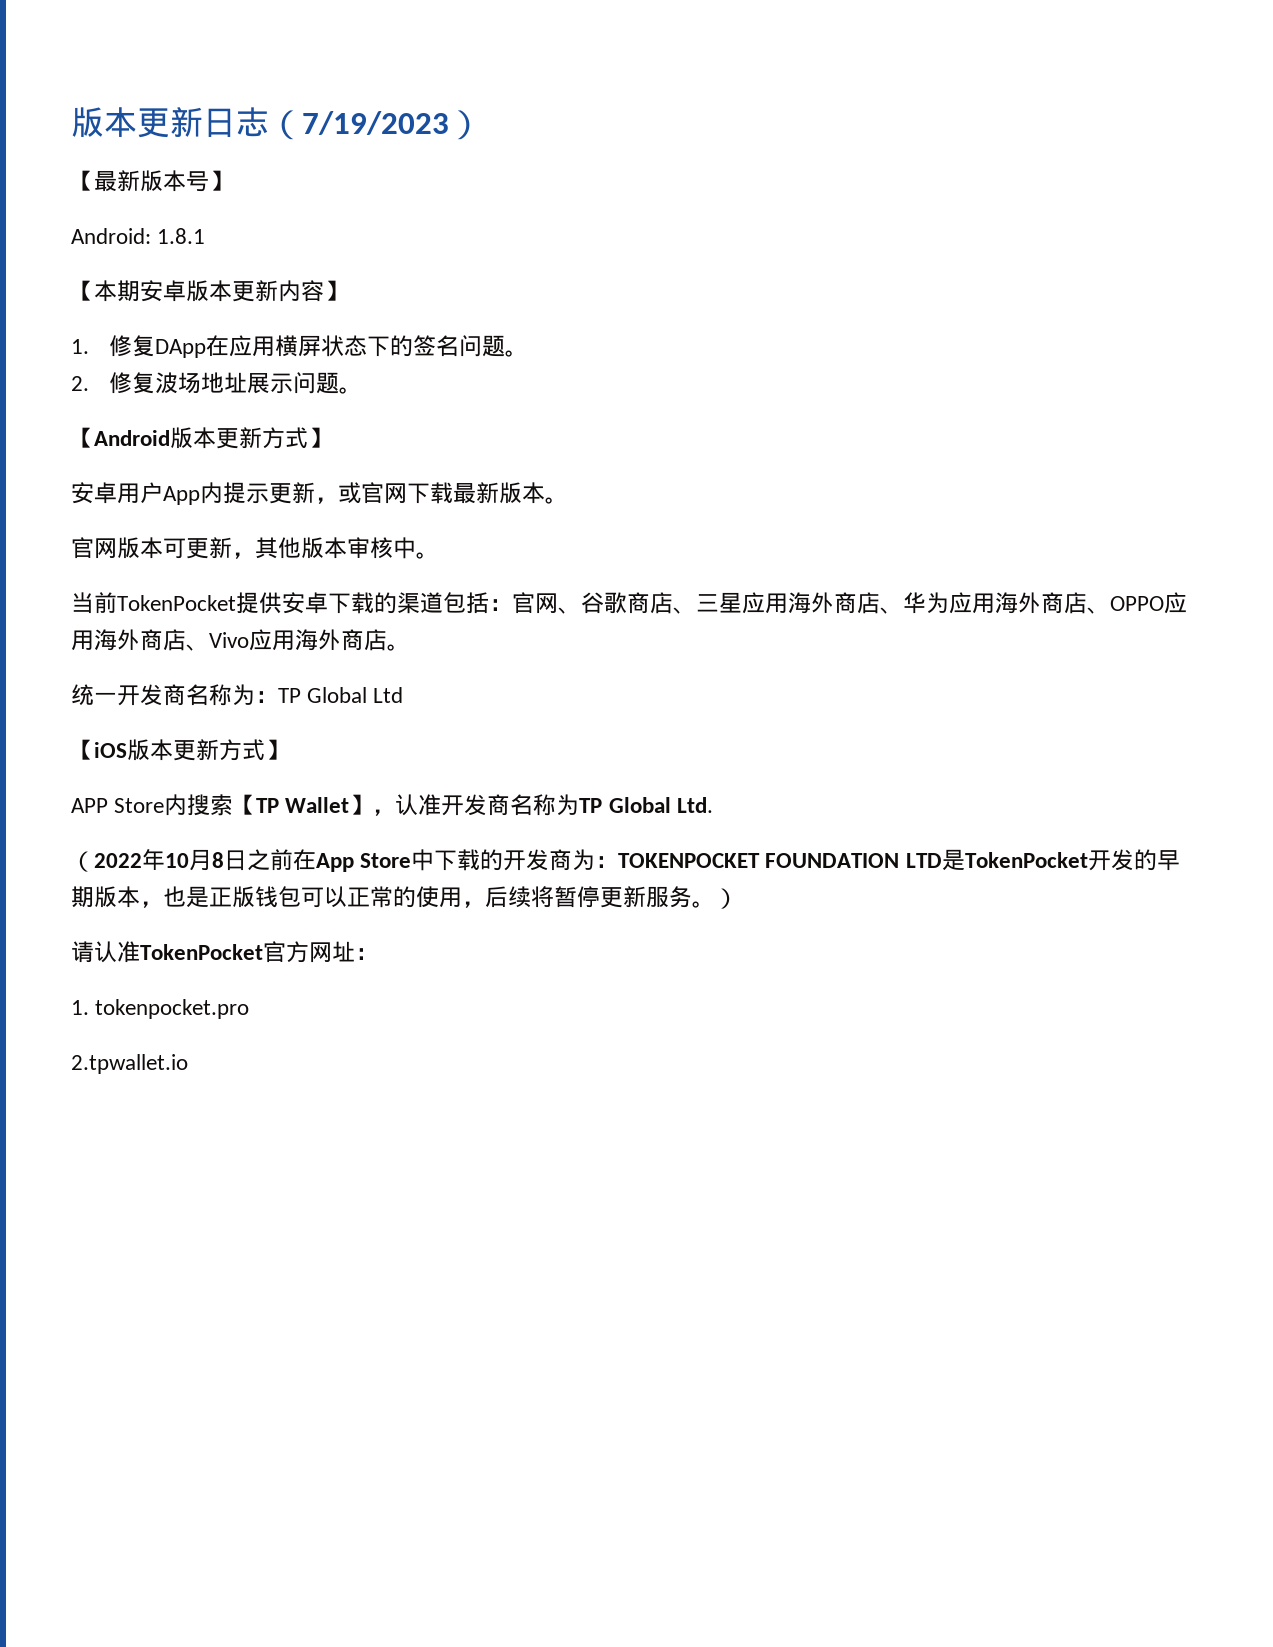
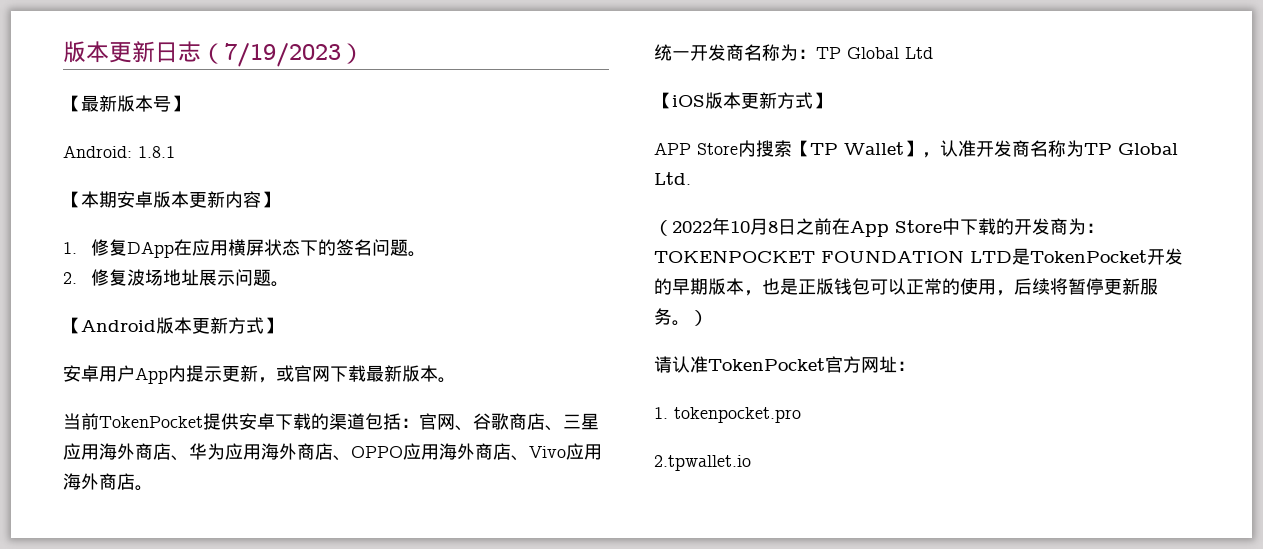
[71,537,439,559] // 官网版本可更新，其他版本审核中。 -> (456, 380) none

